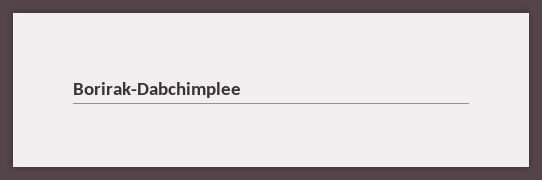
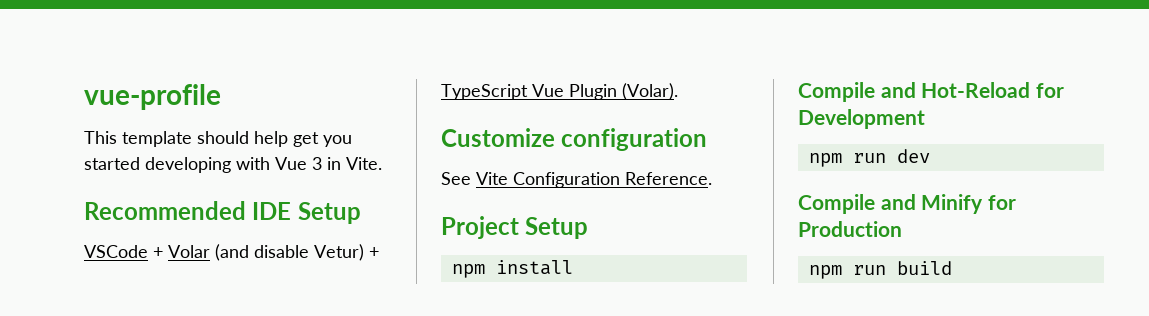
[73,82,241,98] Borirak-Dabchimplee -> [84,84,221,110] [84,131,352,147] [84,157,382,173] [84,201,361,224] [84,244,379,261] [441,83,678,100] [441,128,708,151] [441,172,712,188] [441,216,589,239] [451,260,573,278] [798,82,1065,102] [798,109,925,129] [808,149,930,167] [798,194,1017,214] [798,221,902,237] [808,261,952,279] vue-profile // This template should help get you started developing with Vue 3 in Vite. // Recommended IDE Setup // VSCode + Volar (and disable Vetur) + TypeScript Vue Plugin (Volar). // Customize configuration // See Vite Configuration Reference. // Project Setup // npm install // Compile and Hot-Reload for Development // npm run dev // Compile and Minify for Production // npm run build

